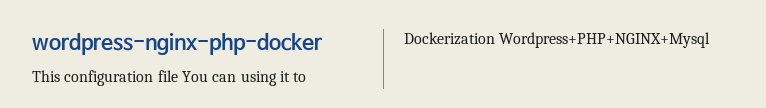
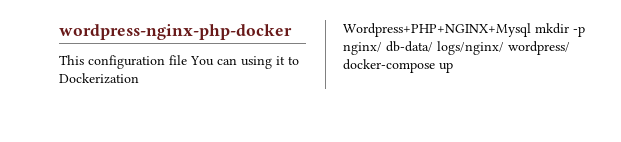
(711, 40) none -> [535,23,585,37] [343,41,570,55] [343,59,453,73] mkdir -p nginx/ db-data/ logs/nginx/ wordpress/ docker-compose up

